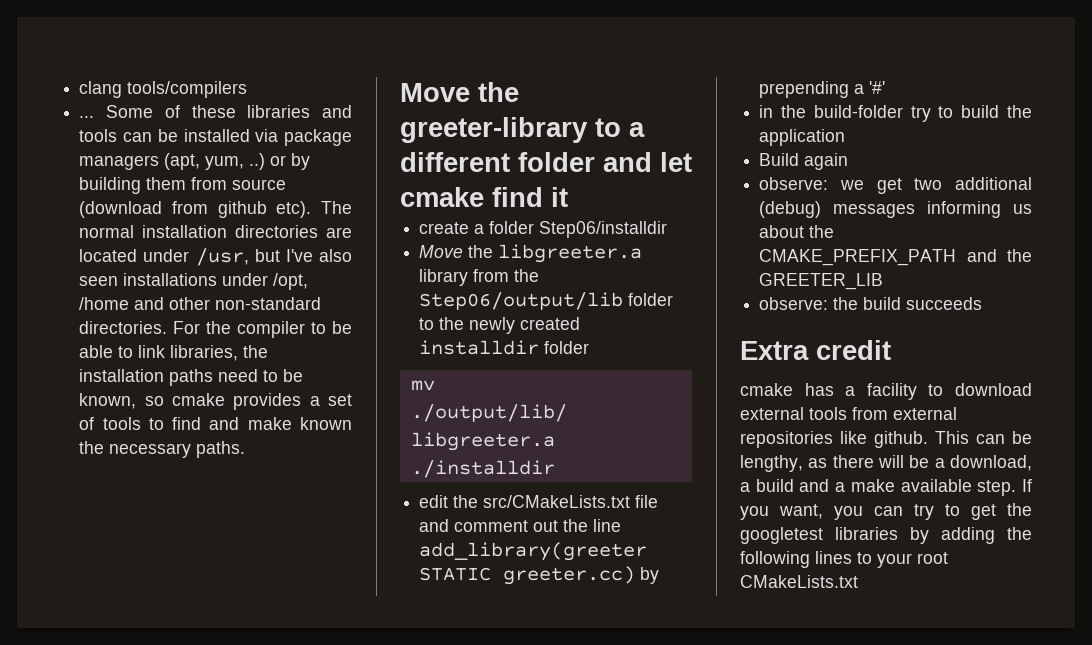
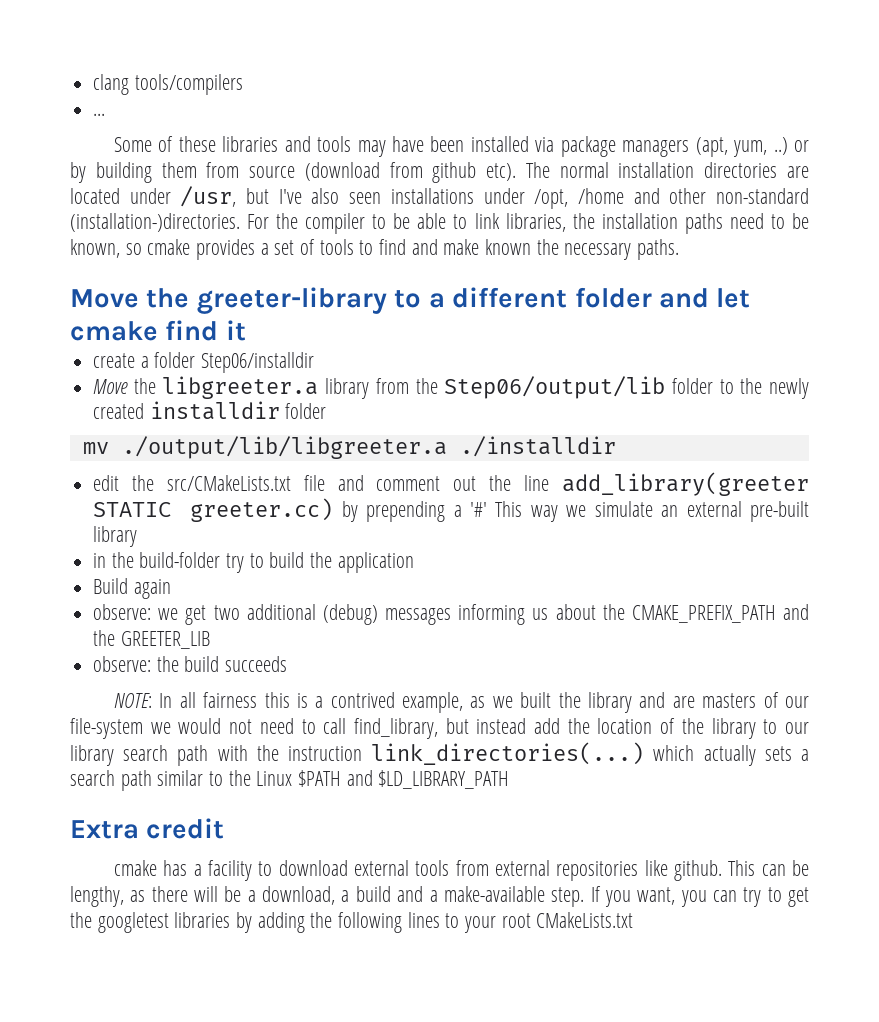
(95, 117) none -> (106, 114) //
[123,129,178,142] can be -> [357,136,465,157] may have been
[79,321,168,334] directories. -> [70,213,240,232] (installation-)directories.
(886, 87) none -> [495,501,809,522] [93,526,138,547] This way we simulate an external pre-built library
(983, 303) none -> [113,692,810,713] [70,718,810,739] [70,742,810,766] [70,770,510,791] // NOTE: In all fairness this is a contrived example, as we built the library and are masters of our file-system we would not need to call find_library, but instead add the location of the library to our library search path with the instruction link_directories(...) which actually sets a search path similar to the Linux $PATH and $LD_LIBRARY_PATH
[850,479,972,492] make available -> [443,886,545,902] make-available

